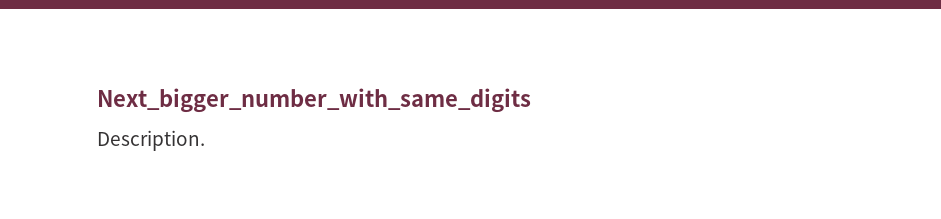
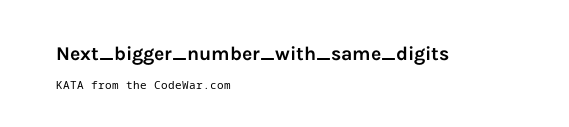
[97,130,205,151] Description. -> [56,81,231,89] KATA from the CodeWar.com

